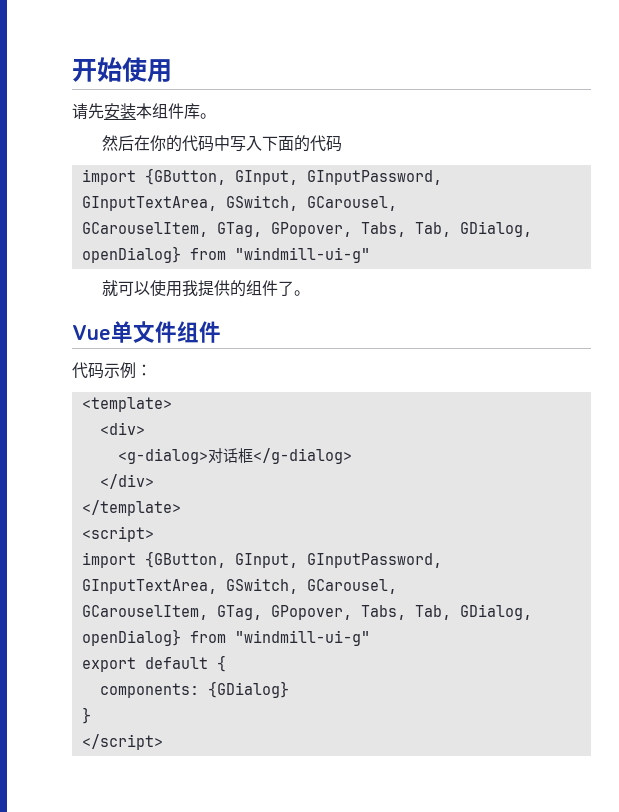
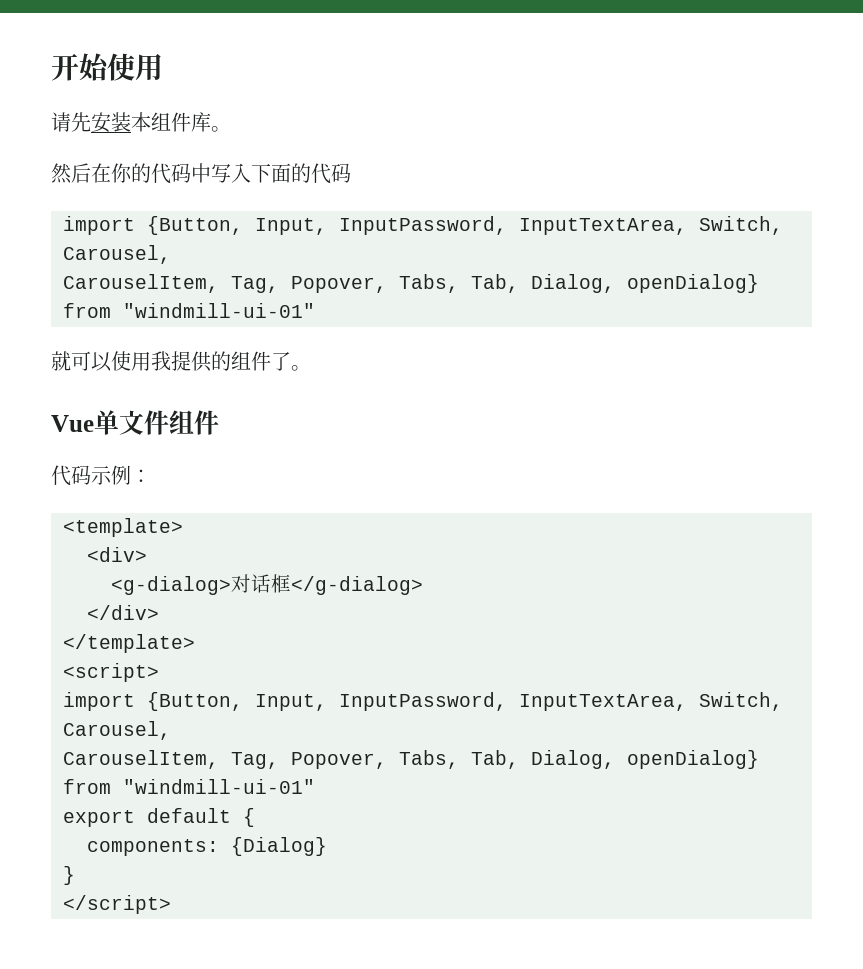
[144,168,442,185] [81,195,397,211] [81,221,532,237] [81,246,370,263] {GButton, GInput, GInputPassword, GInputTextArea, GSwitch, GCarousel, // GCarouselItem, GTag, GPopover, Tabs, Tab, GDialog, openDialog} from "windmill-ui-g" -> [147,216,783,235] [63,245,171,264] [63,274,759,293] [63,303,315,318] {Button, Input, InputPassword, InputTextArea, Switch, Carousel, // CarouselItem, Tag, Popover, Tabs, Tab, Dialog, openDialog} from "windmill-ui-01"
[144,551,442,568] [81,578,397,594] [81,604,532,620] [81,629,370,646] {GButton, GInput, GInputPassword, GInputTextArea, GSwitch, GCarousel, // GCarouselItem, GTag, GPopover, Tabs, Tab, GDialog, openDialog} from "windmill-ui-g" -> [147,692,783,711] [63,721,171,740] [63,750,759,769] [63,779,315,794] {Button, Input, InputPassword, InputTextArea, Switch, Carousel, // CarouselItem, Tag, Popover, Tabs, Tab, Dialog, openDialog} from "windmill-ui-01"
[207,681,289,698] {GDialog} -> [231,837,327,856] {Dialog}

